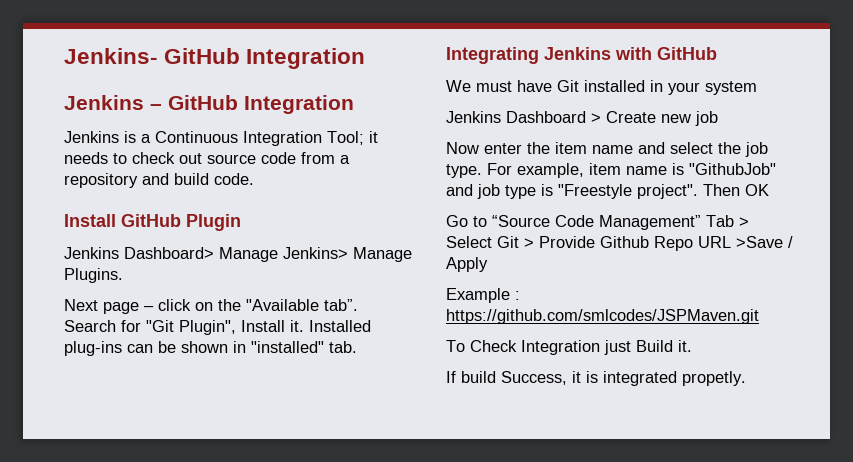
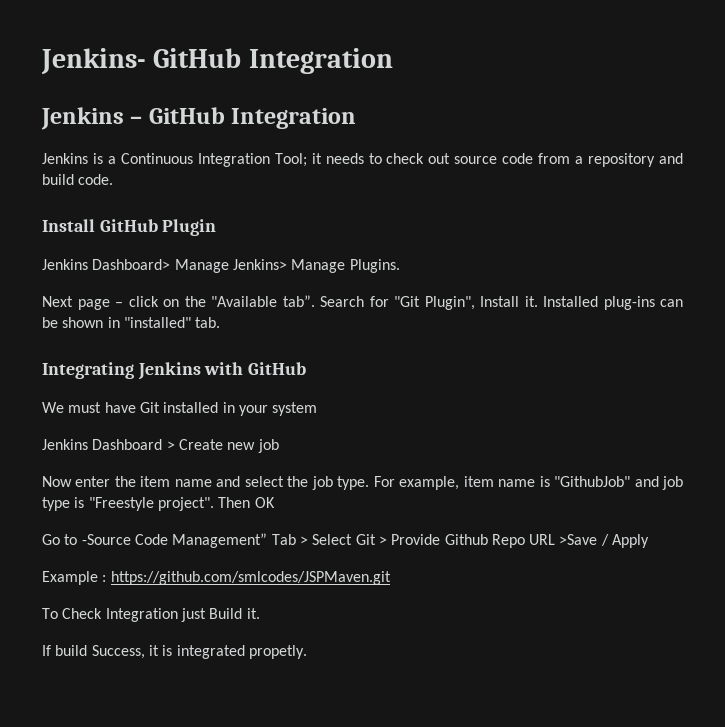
[492,215,550,227] “Source -> [81,534,131,545] -Source

